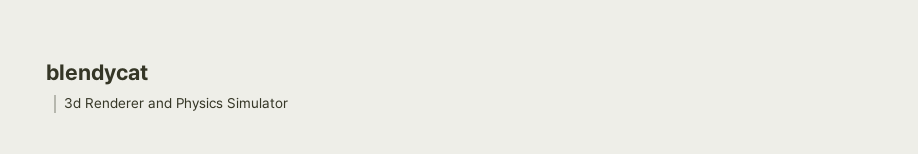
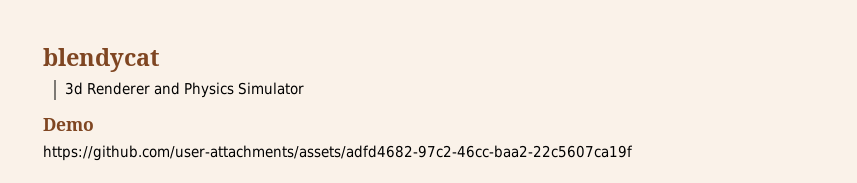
(288, 103) none -> [43,118,94,131] [43,145,633,161] // Demo // https://github.com/user-attachments/assets/adfd4682-97c2-46cc-baa2-22c5607ca19f

